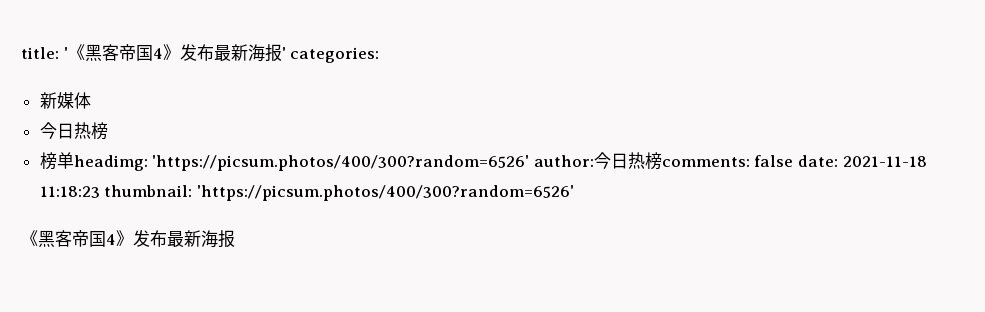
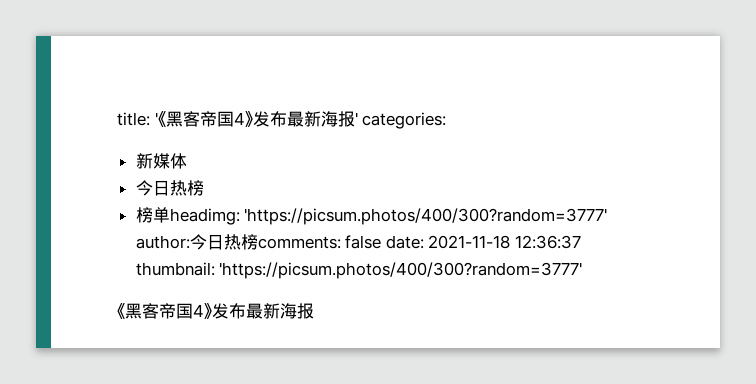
[152,155,530,171] 'https://picsum.photos/400/300?random=6526' -> [244,208,608,225] 'https://picsum.photos/400/300?random=3777'
[39,185,574,201] 11:18:23 thumbnail: 'https://picsum.photos/400/300?random=6526' -> [515,235,582,249] [135,262,583,279] 12:36:37 thumbnail: 'https://picsum.photos/400/300?random=3777'

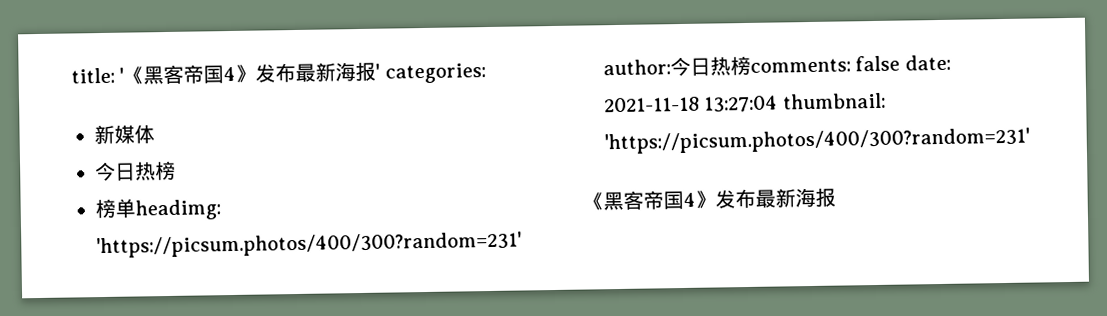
[244,208,608,225] 'https://picsum.photos/400/300?random=3777' -> [96,231,522,259] 'https://picsum.photos/400/300?random=231'
[515,235,582,249] [135,262,583,279] 12:36:37 thumbnail: 'https://picsum.photos/400/300?random=3777' -> [704,92,886,113] [604,127,1030,155] 13:27:04 thumbnail: 'https://picsum.photos/400/300?random=231'

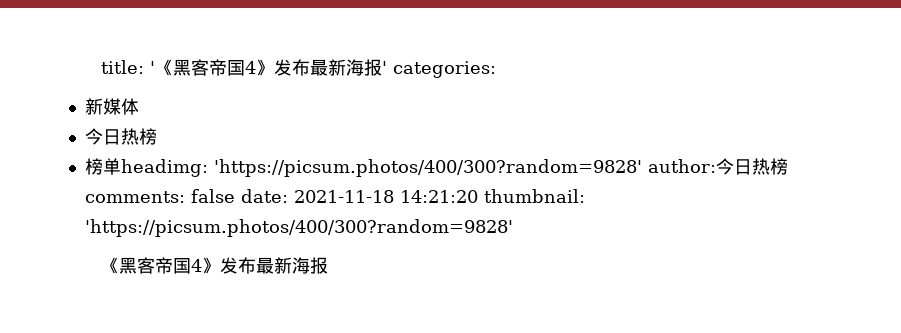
[96,231,522,259] 'https://picsum.photos/400/300?random=231' -> [213,159,642,177] 'https://picsum.photos/400/300?random=9828'
[704,92,886,113] [604,127,1030,155] 13:27:04 thumbnail: 'https://picsum.photos/400/300?random=231' -> [399,189,585,203] [84,219,513,237] 14:21:20 thumbnail: 'https://picsum.photos/400/300?random=9828'

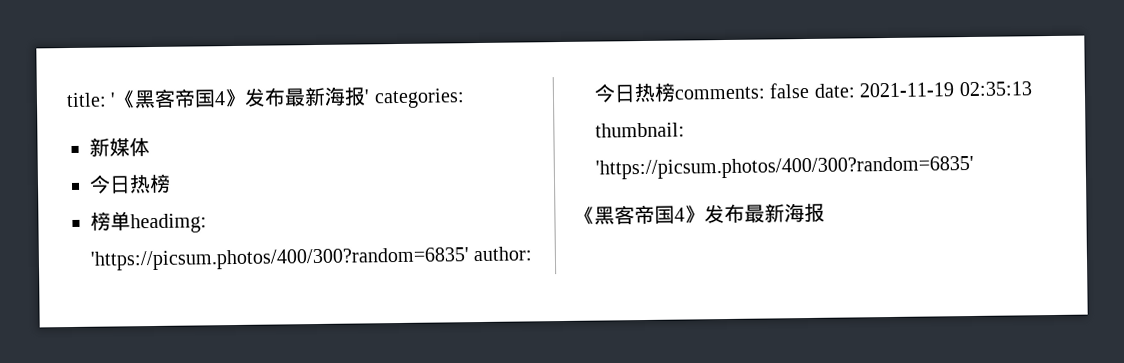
[213,159,642,177] 'https://picsum.photos/400/300?random=9828' -> [90,247,470,271] 'https://picsum.photos/400/300?random=6835'
[293,189,585,203] [84,219,513,237] 2021-11-18 14:21:20 thumbnail: 'https://picsum.photos/400/300?random=9828' -> [859,81,1032,98] [595,122,685,138] [595,155,974,180] 2021-11-19 02:35:13 thumbnail: 'https://picsum.photos/400/300?random=6835'

